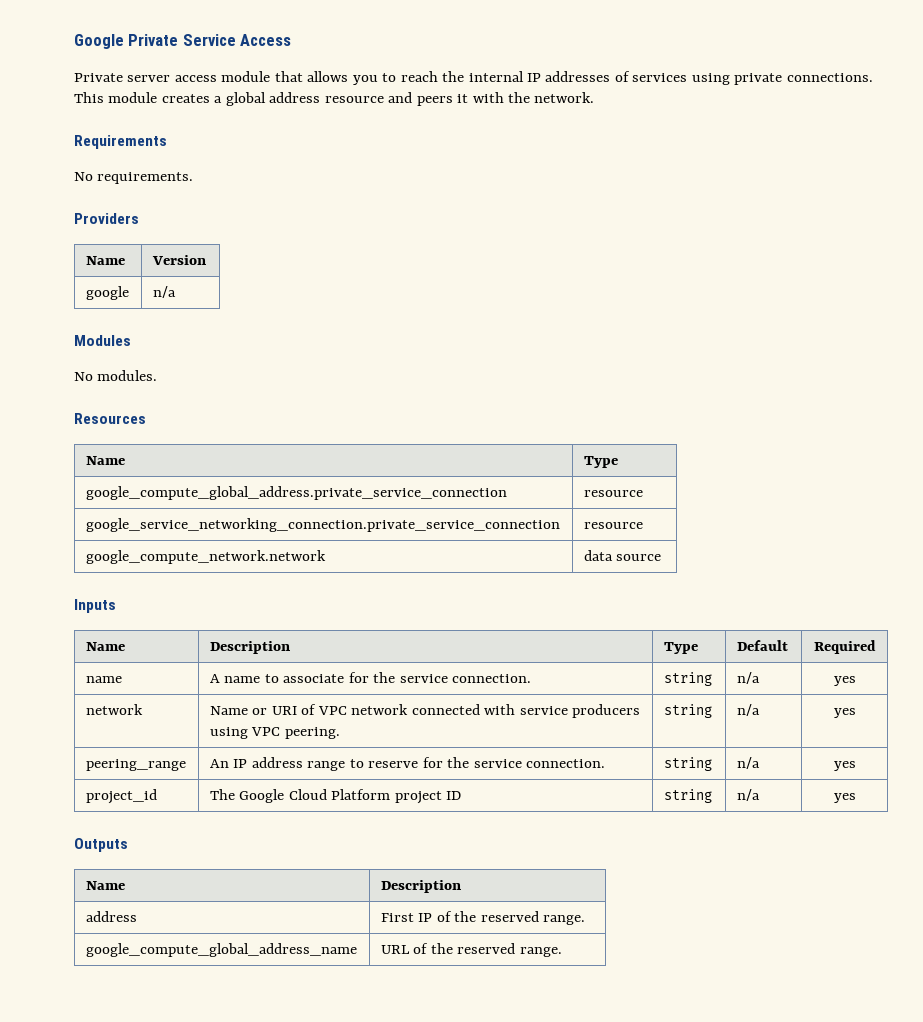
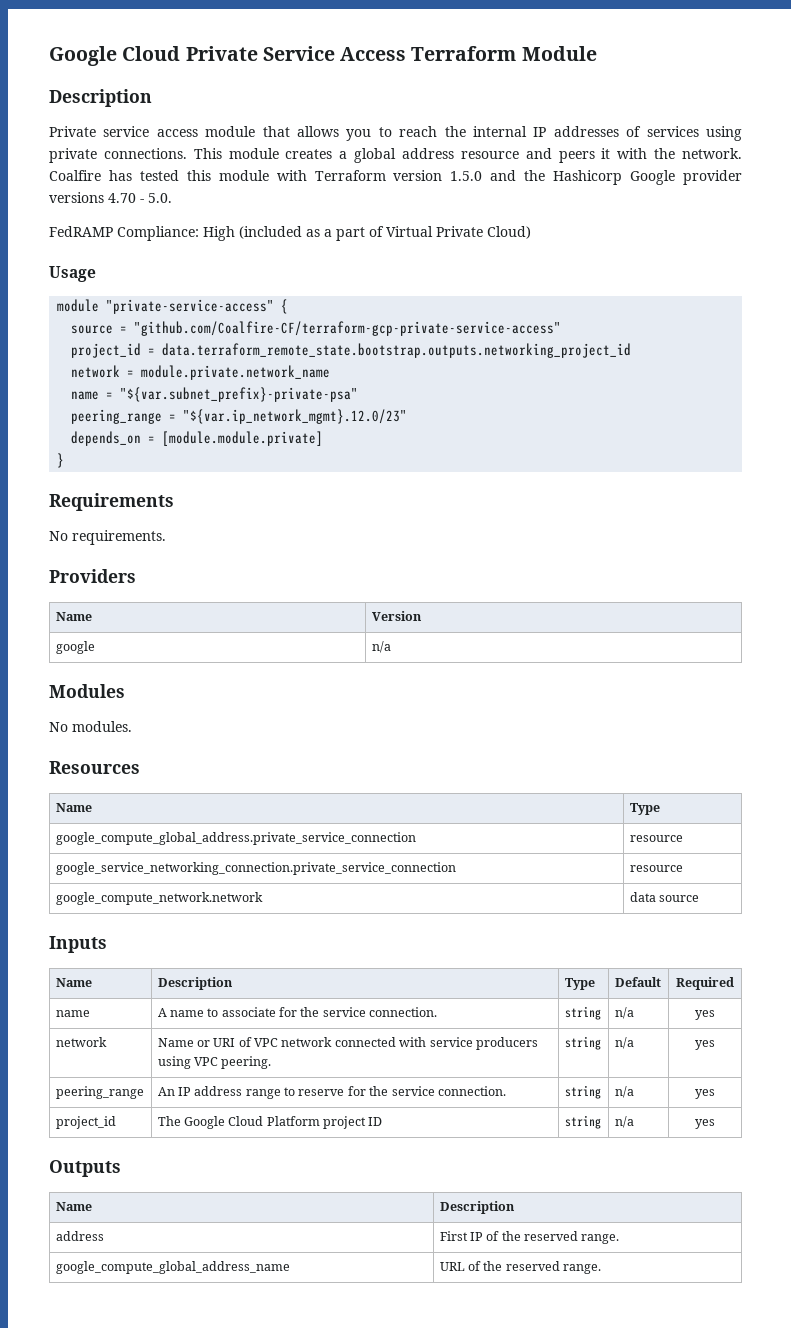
[74,34,124,49] Google -> [49,46,181,66] Google Cloud
[74,73,171,82] // Private server -> [411,46,597,61] [49,89,152,107] [49,126,150,137] Terraform Module // Description // Private service
(595, 97) none -> [49,170,742,185] [49,192,172,203] [49,226,531,241] [49,266,96,282] [57,299,289,314] [71,321,562,336] [71,343,632,358] [71,365,331,380] [71,387,359,402] [71,409,408,424] [71,431,324,446] [57,453,65,468] Coalfire has tested this module with Terraform version 1.5.0 and the Hashicorp Google provider versions 4.70 - 5.0. // FedRAMP Compliance: High (included as a part of Virtual Private Cloud) // Usage // module "private-service-access" { // source = "github.com/Coalfire-CF/terraform-gcp-private-service-access" // project_id = data.terraform_remote_state.bootstrap.outputs.networking_project_id // network = module.private.network_name // name = "${var.subnet_prefix}-private-psa" // peering_range = "${var.ip_network_mgmt}.12.0/23" // depends_on = [module.module.private] // }

